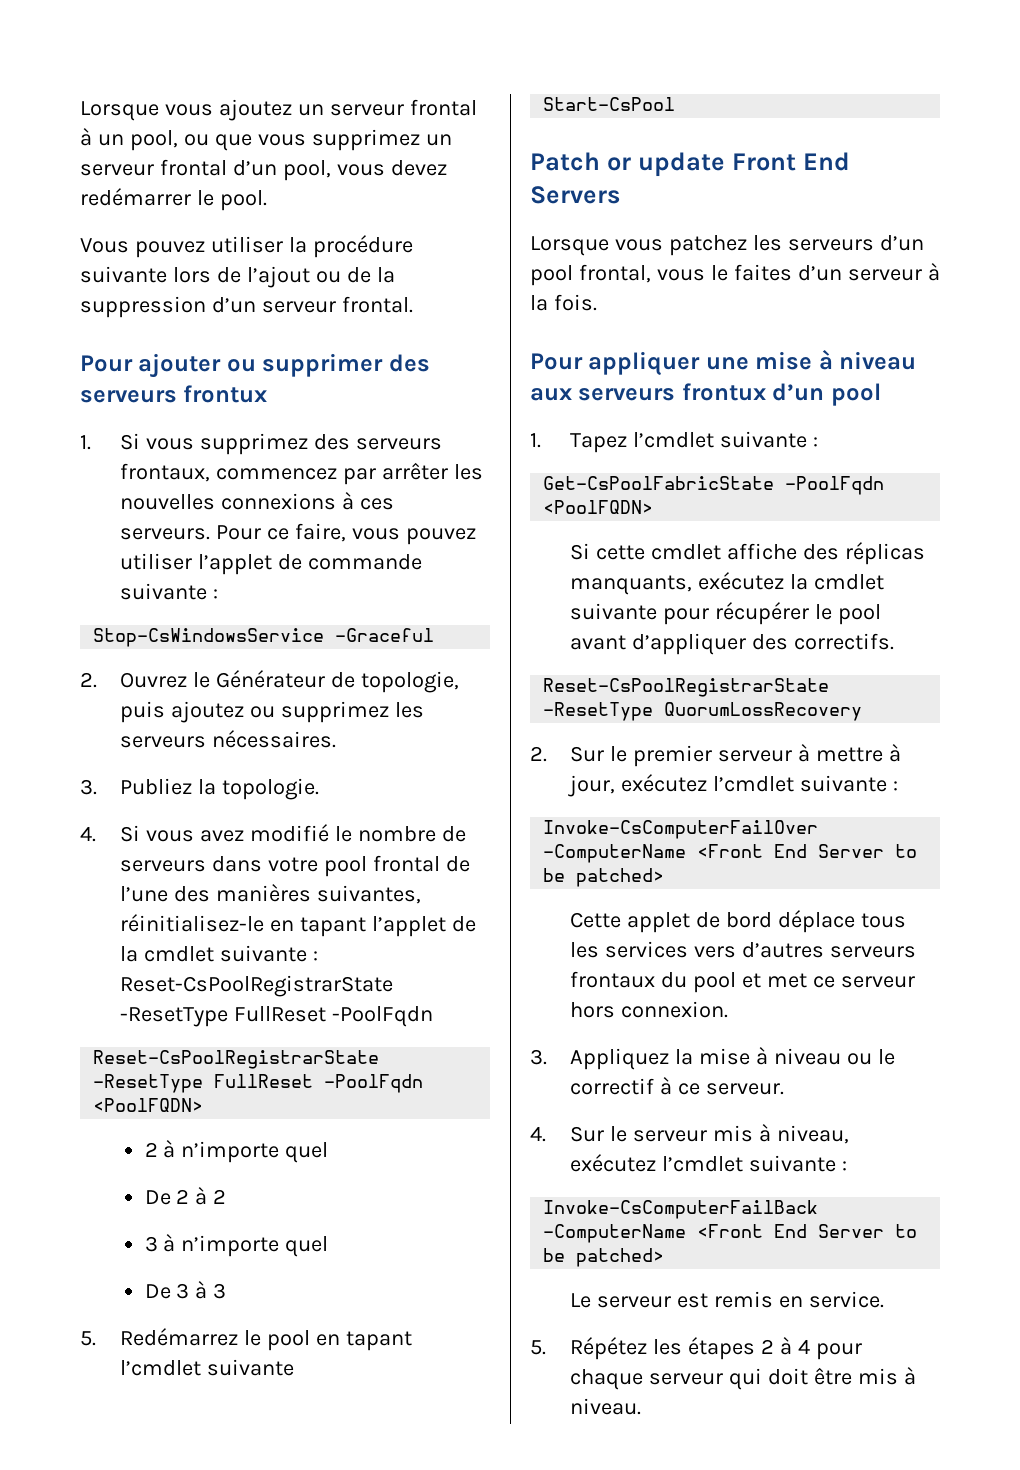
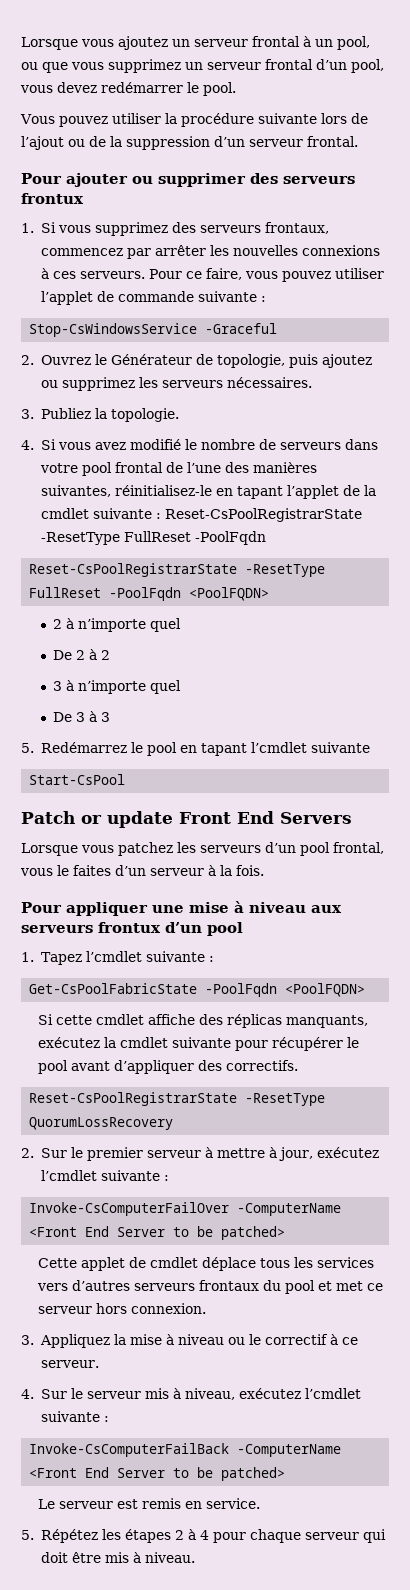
[726,912,773,928] bord -> [150,1257,199,1268] cmdlet

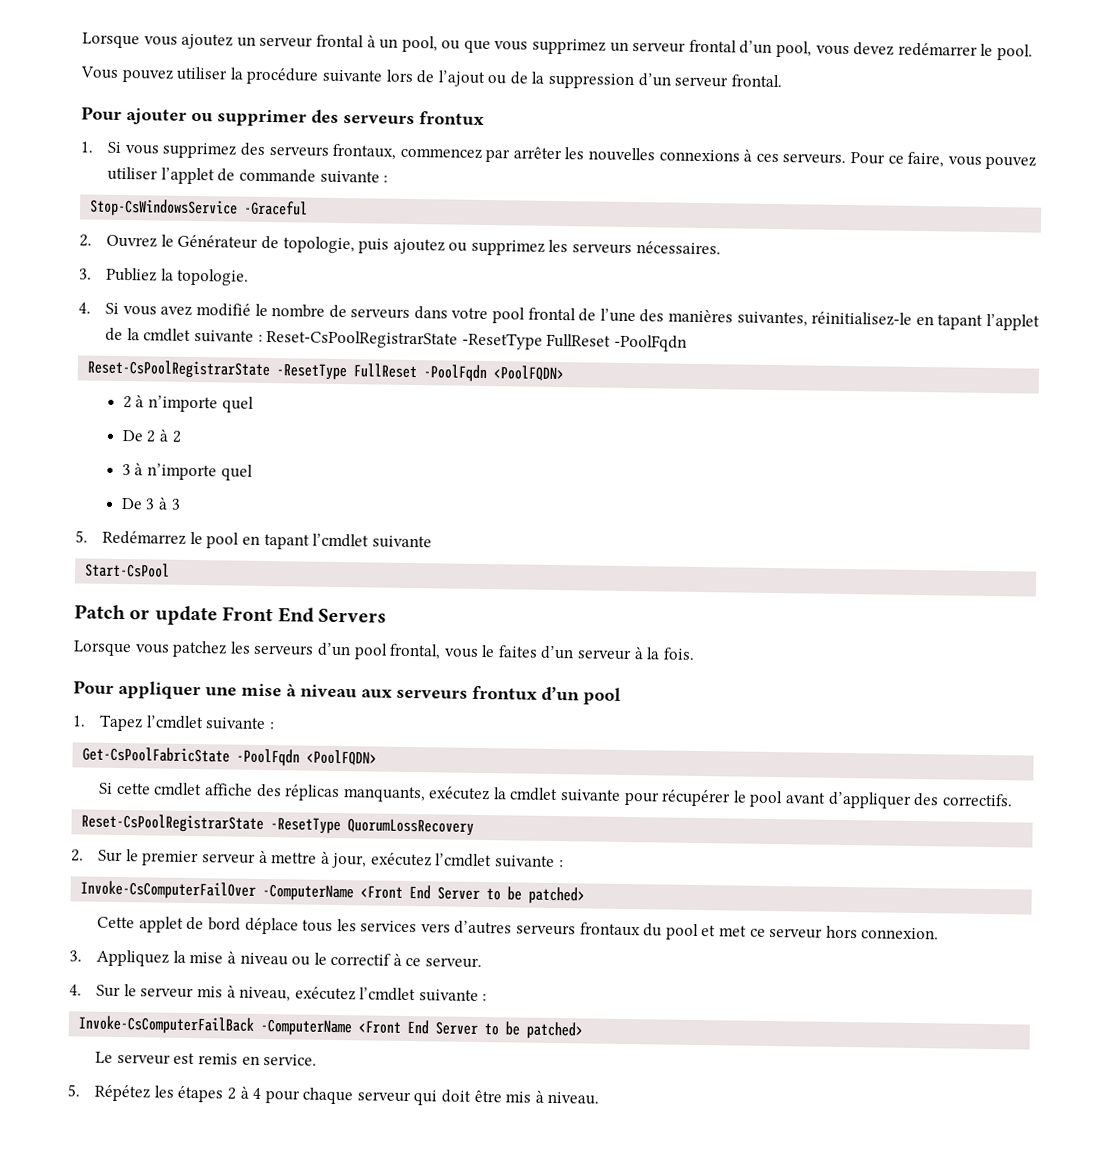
[150,1257,199,1268] cmdlet -> [207,917,241,931] bord

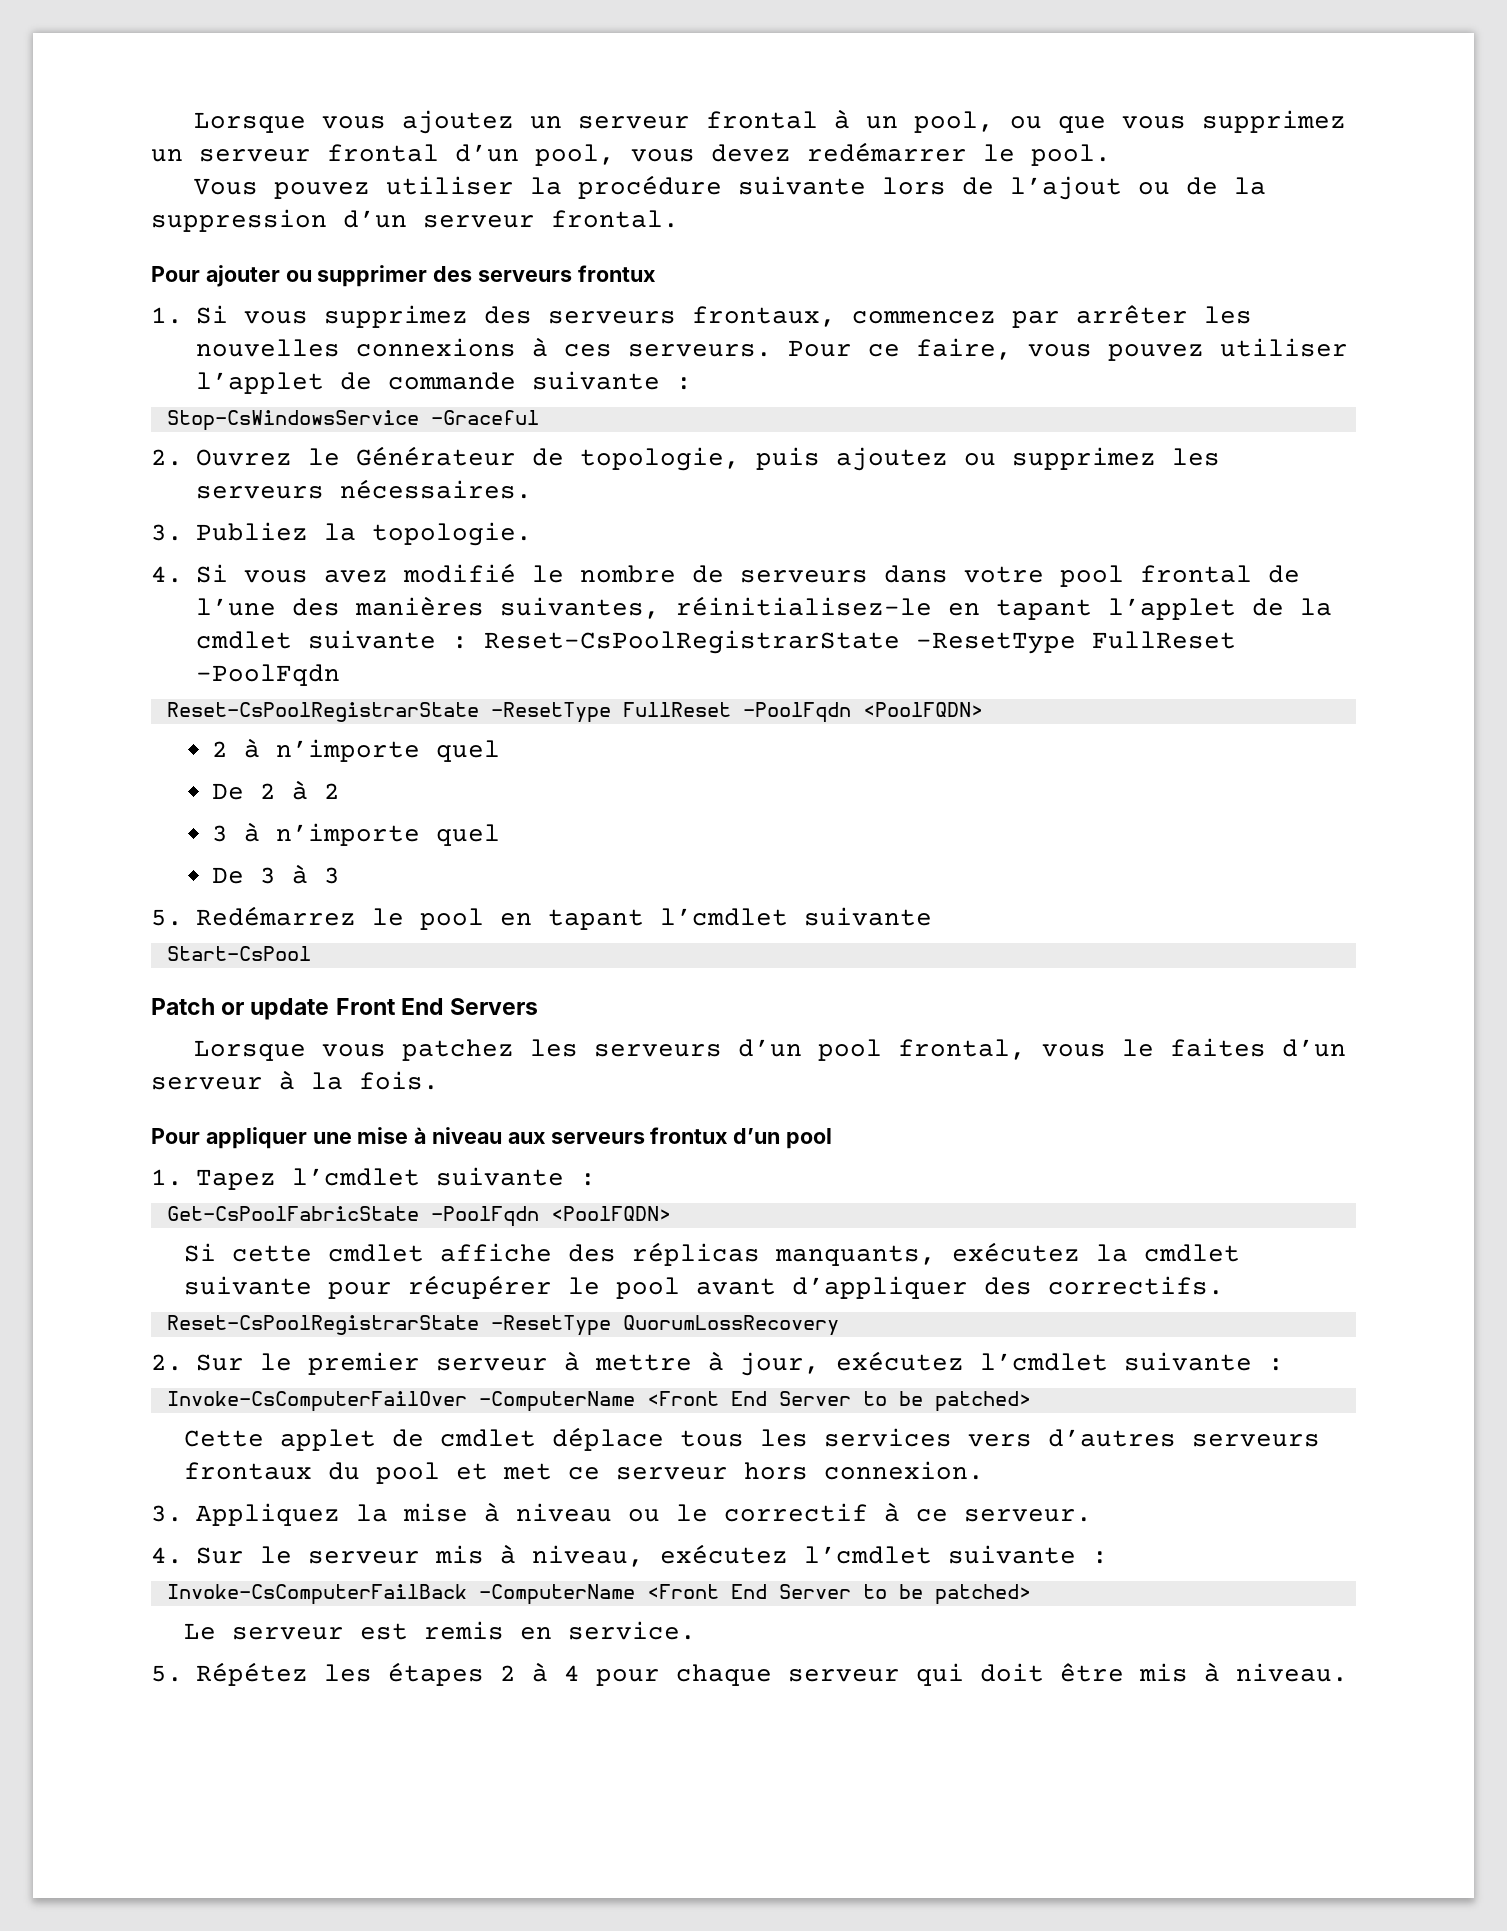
[207,917,241,931] bord -> [439,1429,536,1447] cmdlet

